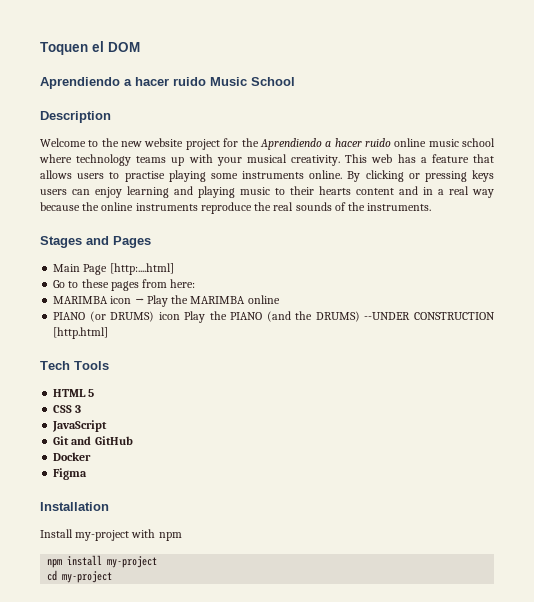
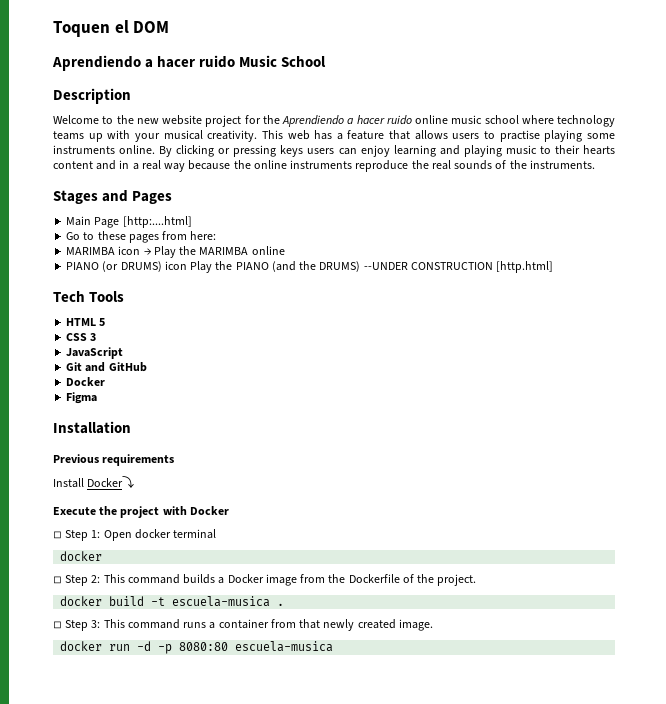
(109, 506) none -> [53,454,175,466] // Previous requirements
[75,529,182,541] [47,555,158,568] [47,570,113,583] my-project with npm // npm install my-project // cd my-project -> [87,476,135,489] [53,506,229,518] [53,529,217,541] [60,551,103,561] [53,574,477,586] [60,596,285,607] [53,619,433,631] [60,641,334,654] Docker⤵ // Execute the project with Docker // ◽ Step 1: Open docker terminal // docker // ◽ Step 2: This command builds a Docker image from the Dockerfile of the project. // docker build -t escuela-musica . // ◽ Step 3: This command runs a container from that newly created image. // docker run -d -p 8080:80 escuela-musica

